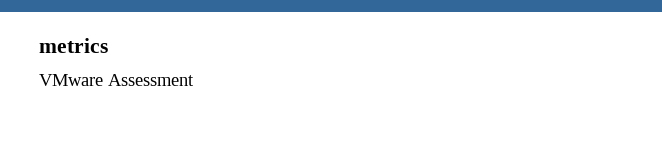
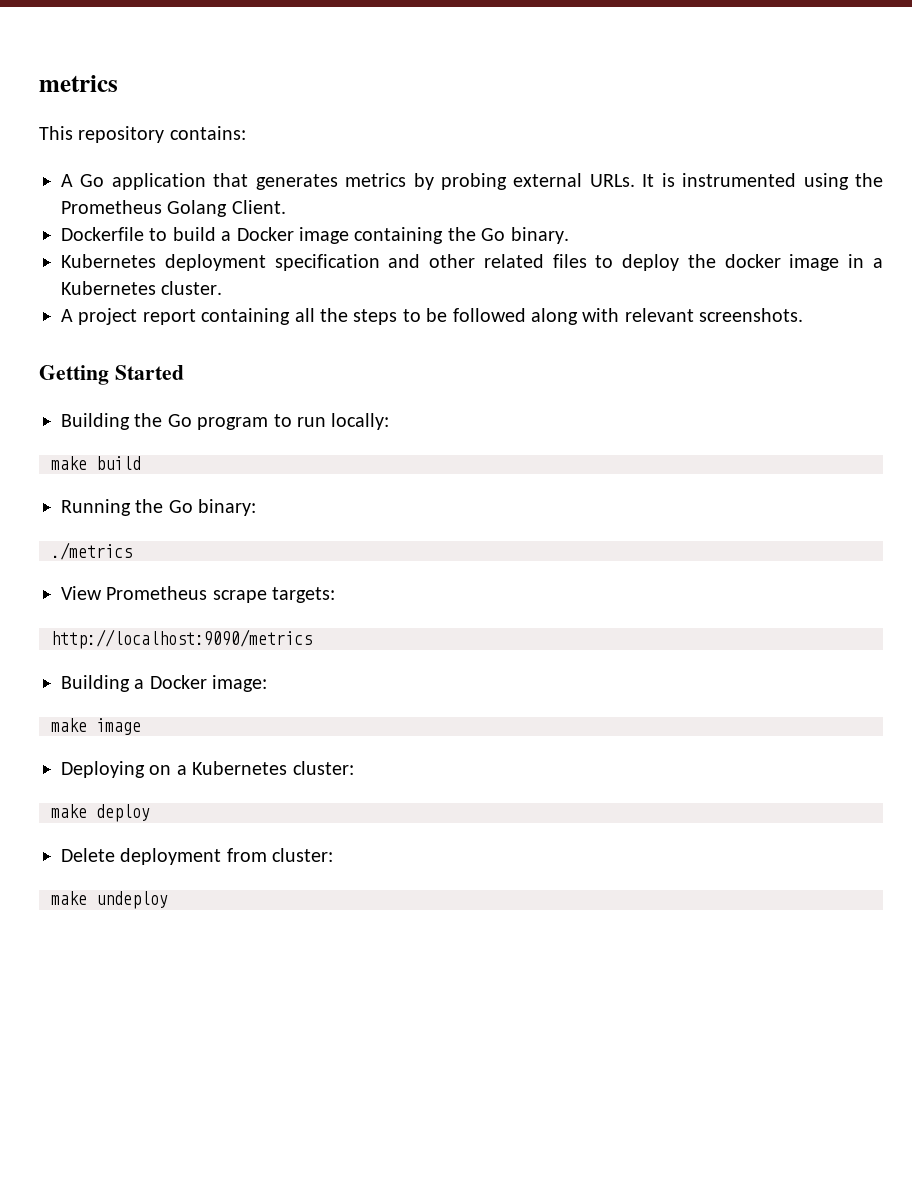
[39,74,194,86] VMware Assessment -> [39,126,246,143] [61,173,884,190] [61,200,286,217] [61,227,569,244] [61,254,883,271] [61,281,223,295] [61,308,804,325] [39,365,184,385] [61,413,390,430] [51,456,141,470] [61,499,257,516] [51,542,132,560] [61,586,336,603] [51,629,312,649] [61,675,268,692] [51,718,141,735] [61,761,354,778] [51,804,150,822] [61,848,334,865] [51,891,168,909] This repository contains: // A Go application that generates metrics by probing external URLs. It is instrumented using the Prometheus Golang Client. // Dockerfile to build a Docker image containing the Go binary. // Kubernetes deployment specification and other related files to deploy the docker image in a Kubernetes cluster. // A project report containing all the steps to be followed along with relevant screenshots. // Getting Started // Building the Go program to run locally: // make build // Running the Go binary: // ./metrics // View Prometheus scrape targets: // http://localhost:9090/metrics // Building a Docker image: // make image // Deploying on a Kubernetes cluster: // make deploy // Delete deployment from cluster: // make undeploy

